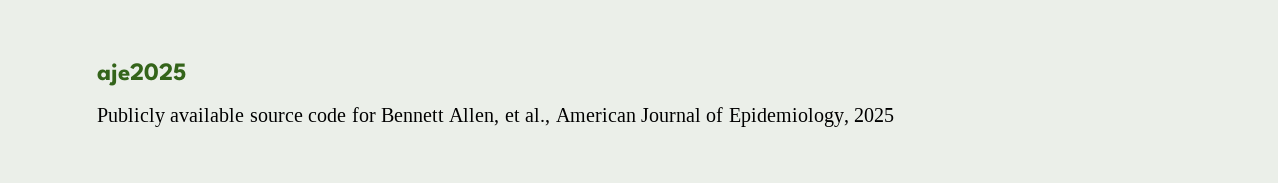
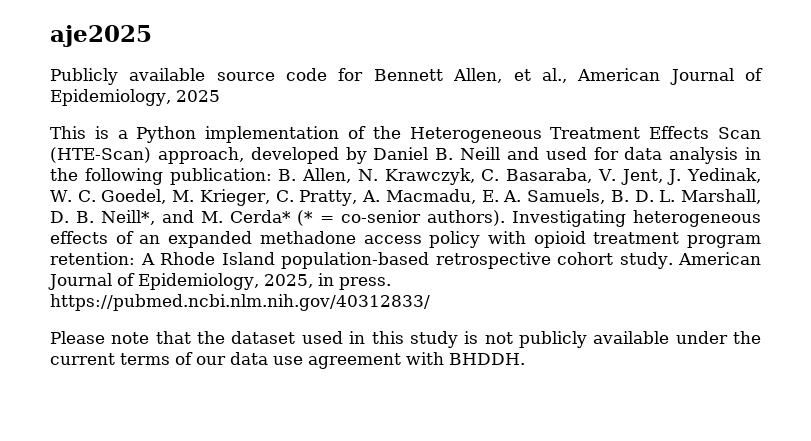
(895, 115) none -> [50,126,761,143] [50,147,761,164] [50,168,762,185] [50,189,761,206] [50,210,762,227] [50,231,761,248] [50,252,761,269] [48,273,391,290] [50,294,430,311] [50,331,761,348] [50,352,525,369] // This is a Python implementation of the Heterogeneous Treatment Effects Scan (HTE-Scan) approach, developed by Daniel B. Neill and used for data analysis in the following publication: B. Allen, N. Krawczyk, C. Basaraba, V. Jent, J. Yedinak, W. C. Goedel, M. Krieger, C. Pratty, A. Macmadu, E. A. Samuels, B. D. L. Marshall, D. B. Neill*, and M. Cerda* (* = co-senior authors). Investigating heterogeneous effects of an expanded methadone access policy with opioid treatment program retention: A Rhode Island population-based retrospective cohort study. American Journal of Epidemiology, 2025, in press. https://pubmed.ncbi.nlm.nih.gov/40312833/ // Please note that the dataset used in this study is not publicly available under the current terms of our data use agreement with BHDDH.

